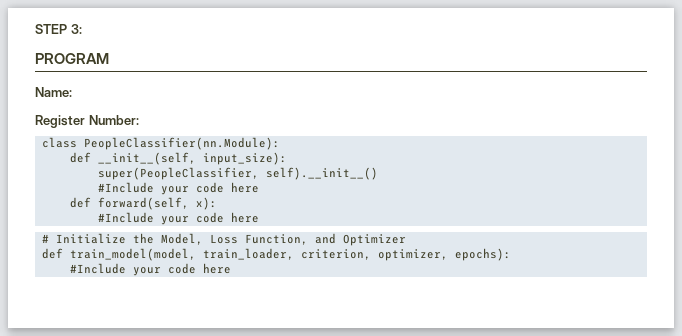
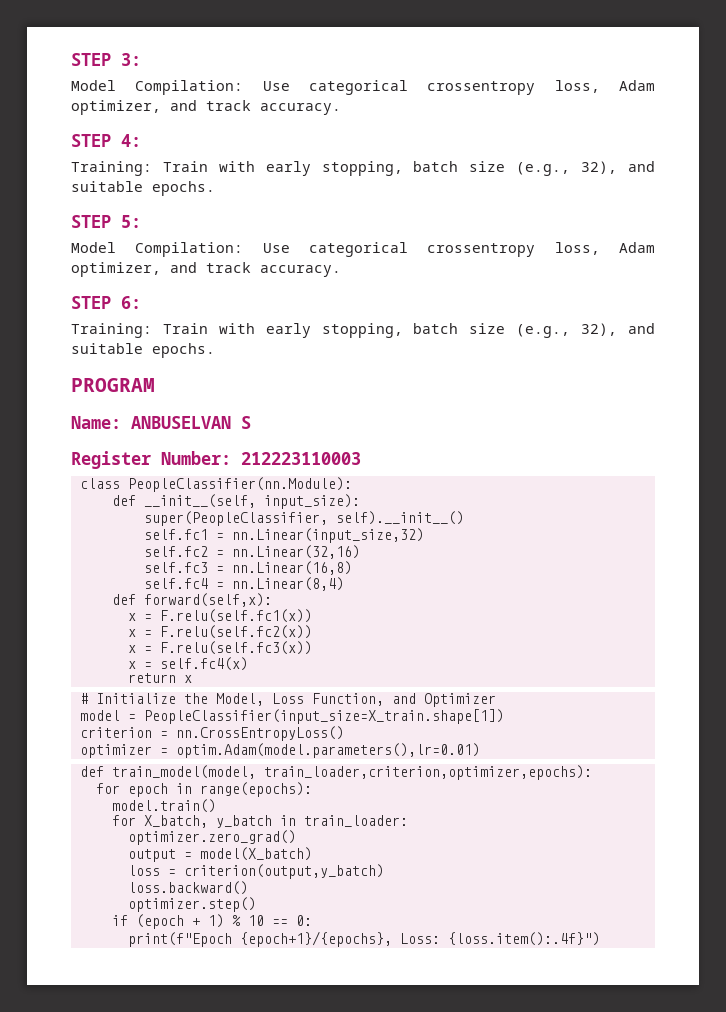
(82, 29) none -> [71,80,655,95] [71,100,341,115] [71,134,141,147] [71,161,656,176] [71,181,215,196] [71,215,141,228] [71,242,655,257] [71,262,341,277] [71,296,141,309] [71,323,656,338] [71,343,215,358] // Model Compilation: Use categorical crossentropy loss, Adam optimizer, and track accuracy. // STEP 4: // Training: Train with early stopping, batch size (e.g., 32), and suitable epochs. // STEP 5: // Model Compilation: Use categorical crossentropy loss, Adam optimizer, and track accuracy. // STEP 6: // Training: Train with early stopping, batch size (e.g., 32), and suitable epochs.
(72, 92) none -> [131,416,251,429] ANBUSELVAN S
(139, 120) none -> [241,452,361,465] 212223110003
[97,182,259,195] [69,197,217,210] [97,212,259,225] #Include your code here // def forward(self, x): // #Include your code here -> [143,528,424,543] [143,545,360,559] [143,561,352,575] [143,577,344,591] [111,593,272,607] [127,609,312,623] [127,625,312,639] [127,641,312,655] [127,657,248,671] [127,673,192,683] self.fc1 = nn.Linear(input_size,32) // self.fc2 = nn.Linear(32,16) // self.fc3 = nn.Linear(16,8) // self.fc4 = nn.Linear(8,4) // def forward(self,x): // x = F.relu(self.fc1(x)) // x = F.relu(self.fc2(x)) // x = F.relu(self.fc3(x)) // x = self.fc4(x) // return x
[41,248,511,261] [69,263,231,276] def train_model(model, train_loader, criterion, optimizer, epochs): // #Include your code here -> [79,709,504,724] [79,726,344,741] [79,743,480,758] [79,765,592,780] [95,782,312,797] [111,799,216,813] [111,815,408,828] [127,830,296,845] [127,847,312,862] [127,864,384,879] [127,881,248,895] [127,897,256,912] [111,914,312,929] [127,931,600,947] model = PeopleClassifier(input_size=X_train.shape[1]) // criterion = nn.CrossEntropyLoss() // optimizer = optim.Adam(model.parameters(),lr=0.01) // def train_model(model, train_loader,criterion,optimizer,epochs): // for epoch in range(epochs): // model.train() // for X_batch, y_batch in train_loader: // optimizer.zero_grad() // output = model(X_batch) // loss = criterion(output,y_batch) // loss.backward() // optimizer.step() // if (epoch + 1) % 10 == 0: // print(f"Epoch {epoch+1}/{epochs}, Loss: {loss.item():.4f}")

